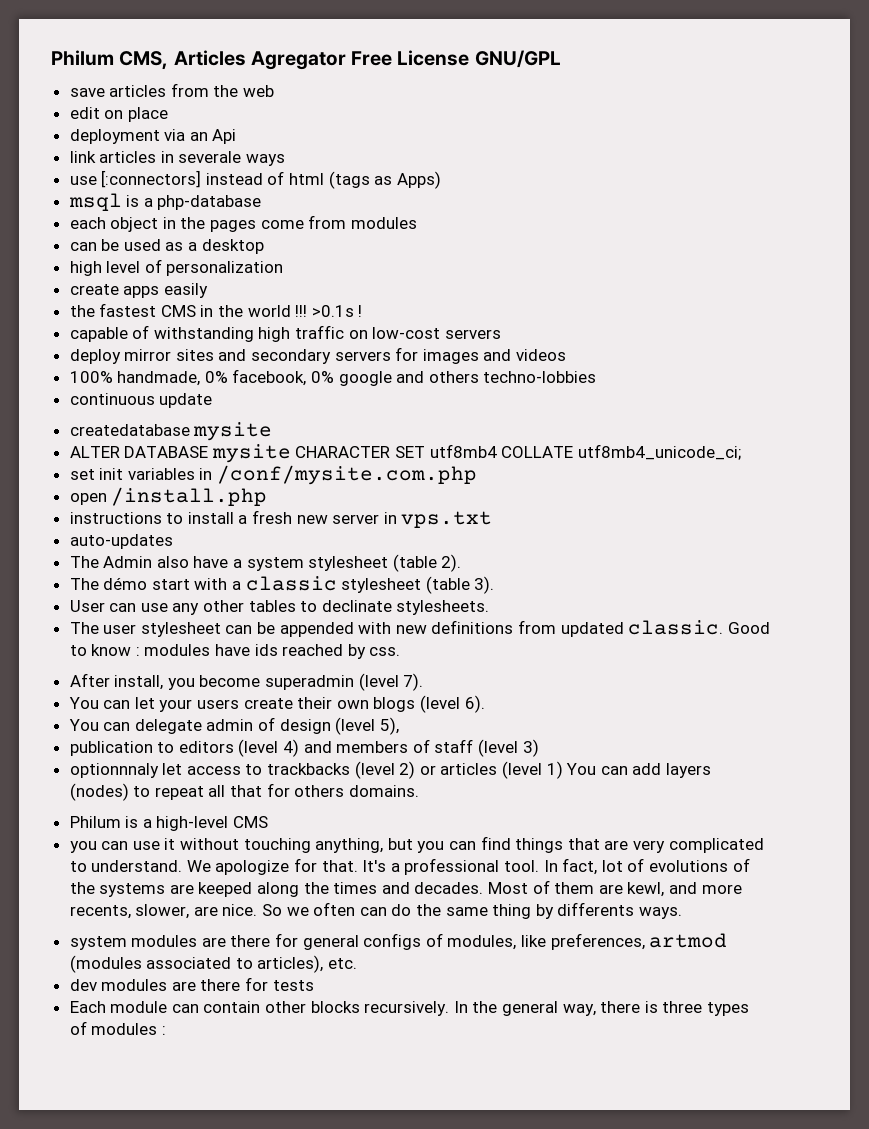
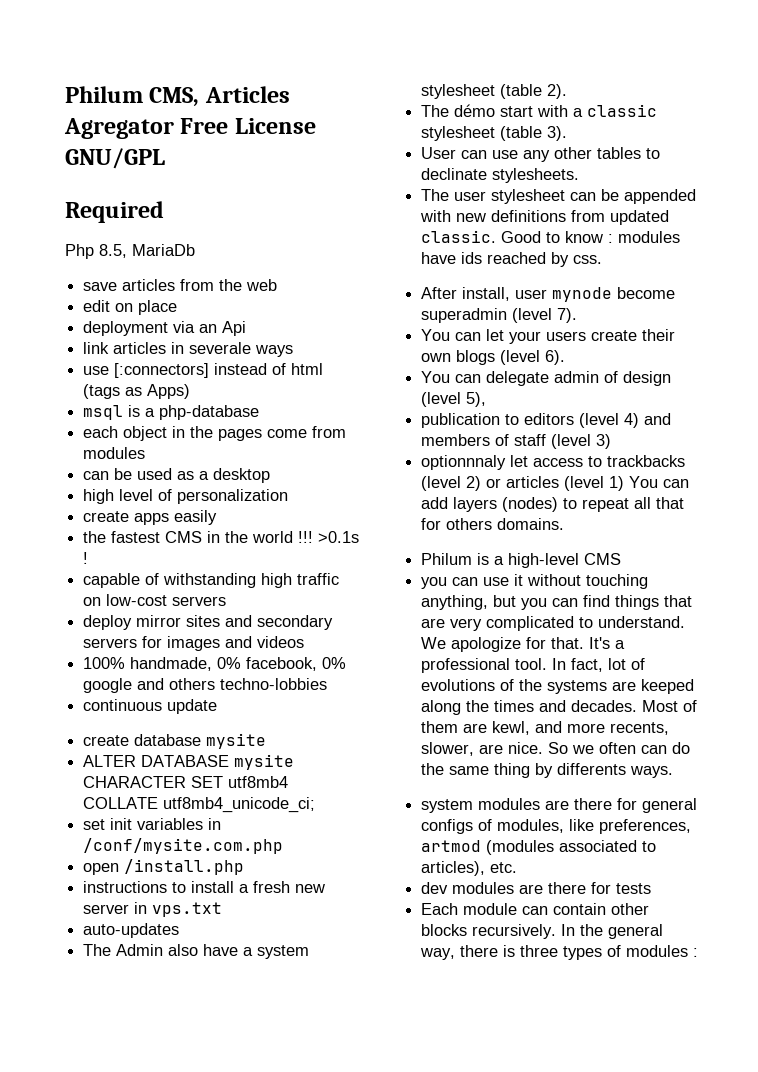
(561, 59) none -> [65,201,164,223] [65,244,195,259] // Required // Php 8.5, MariaDb
[69,424,190,436] createdatabase -> [83,734,202,746] create database
[167,678,195,690] you -> [515,287,613,302] user mynode

